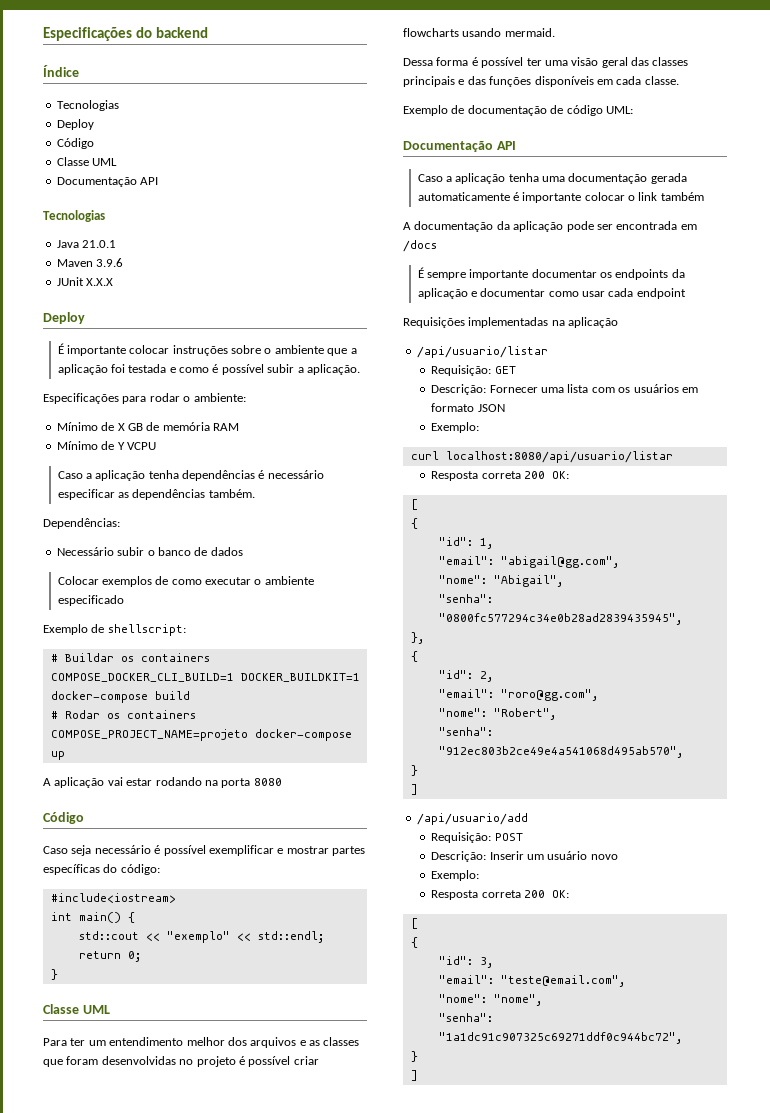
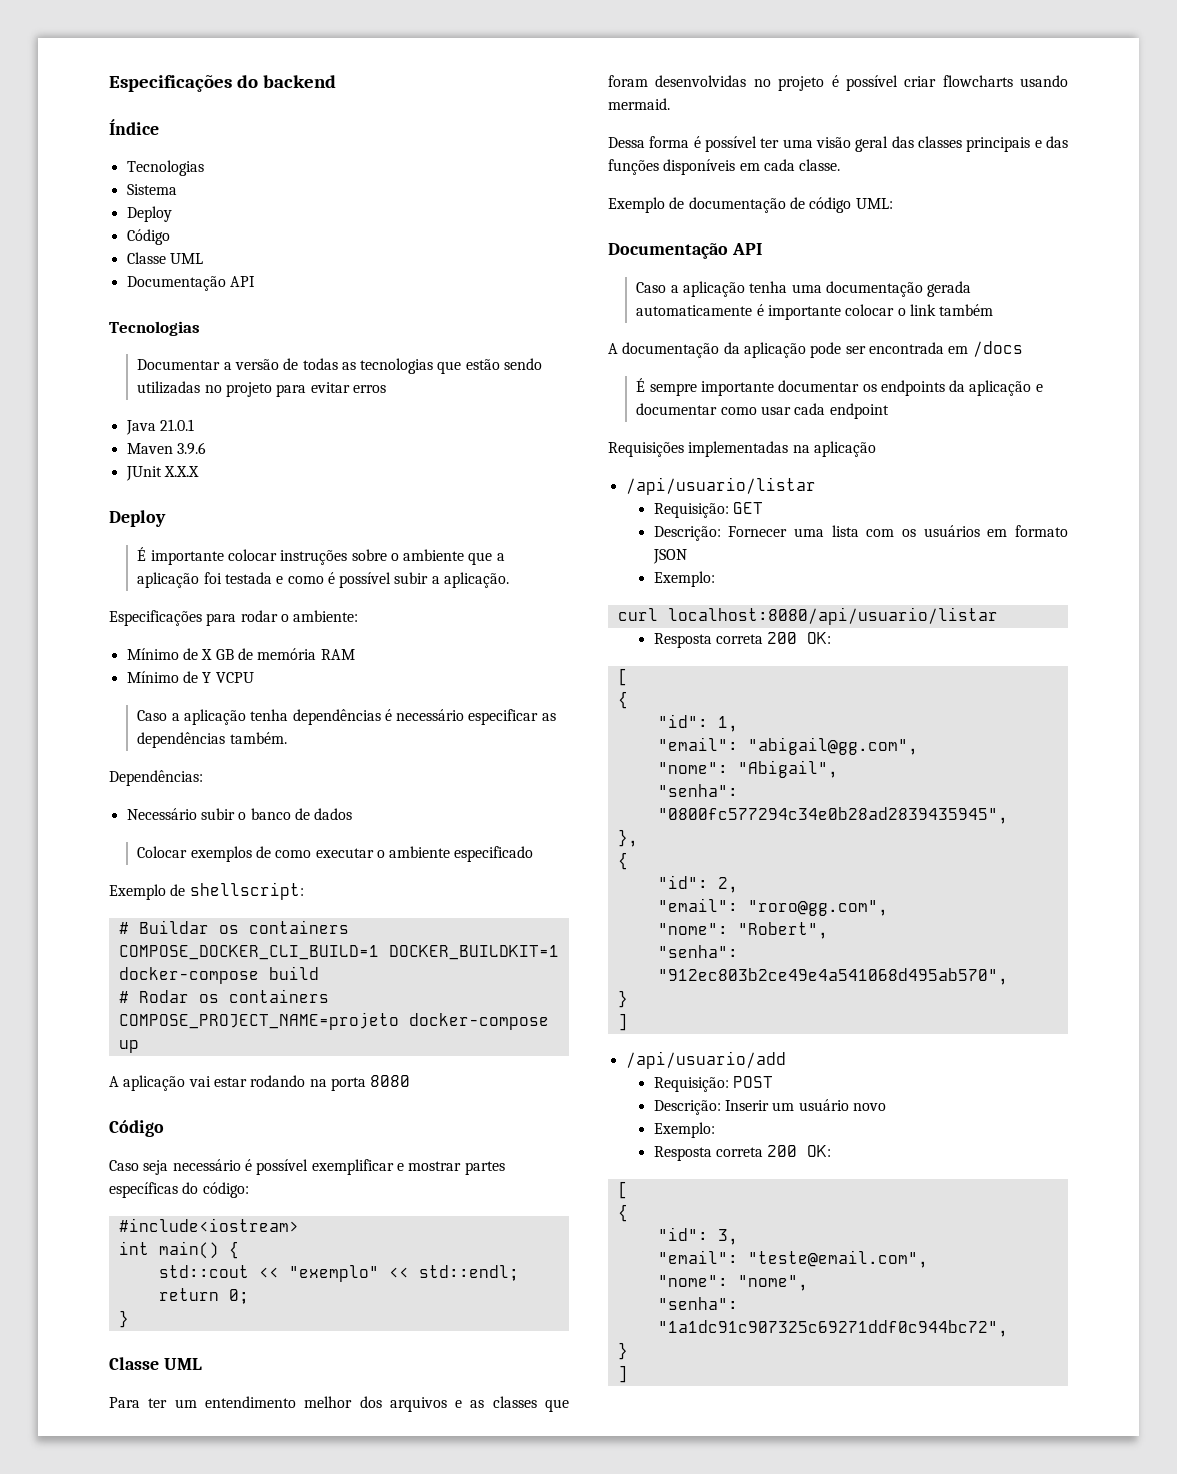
(119, 105) none -> [126,184,177,195] // Sistema
(105, 216) none -> [137,358,543,374] [137,381,386,397] // Documentar a versão de todas as tecnologias que estão sendo utilizadas no projeto para evitar erros

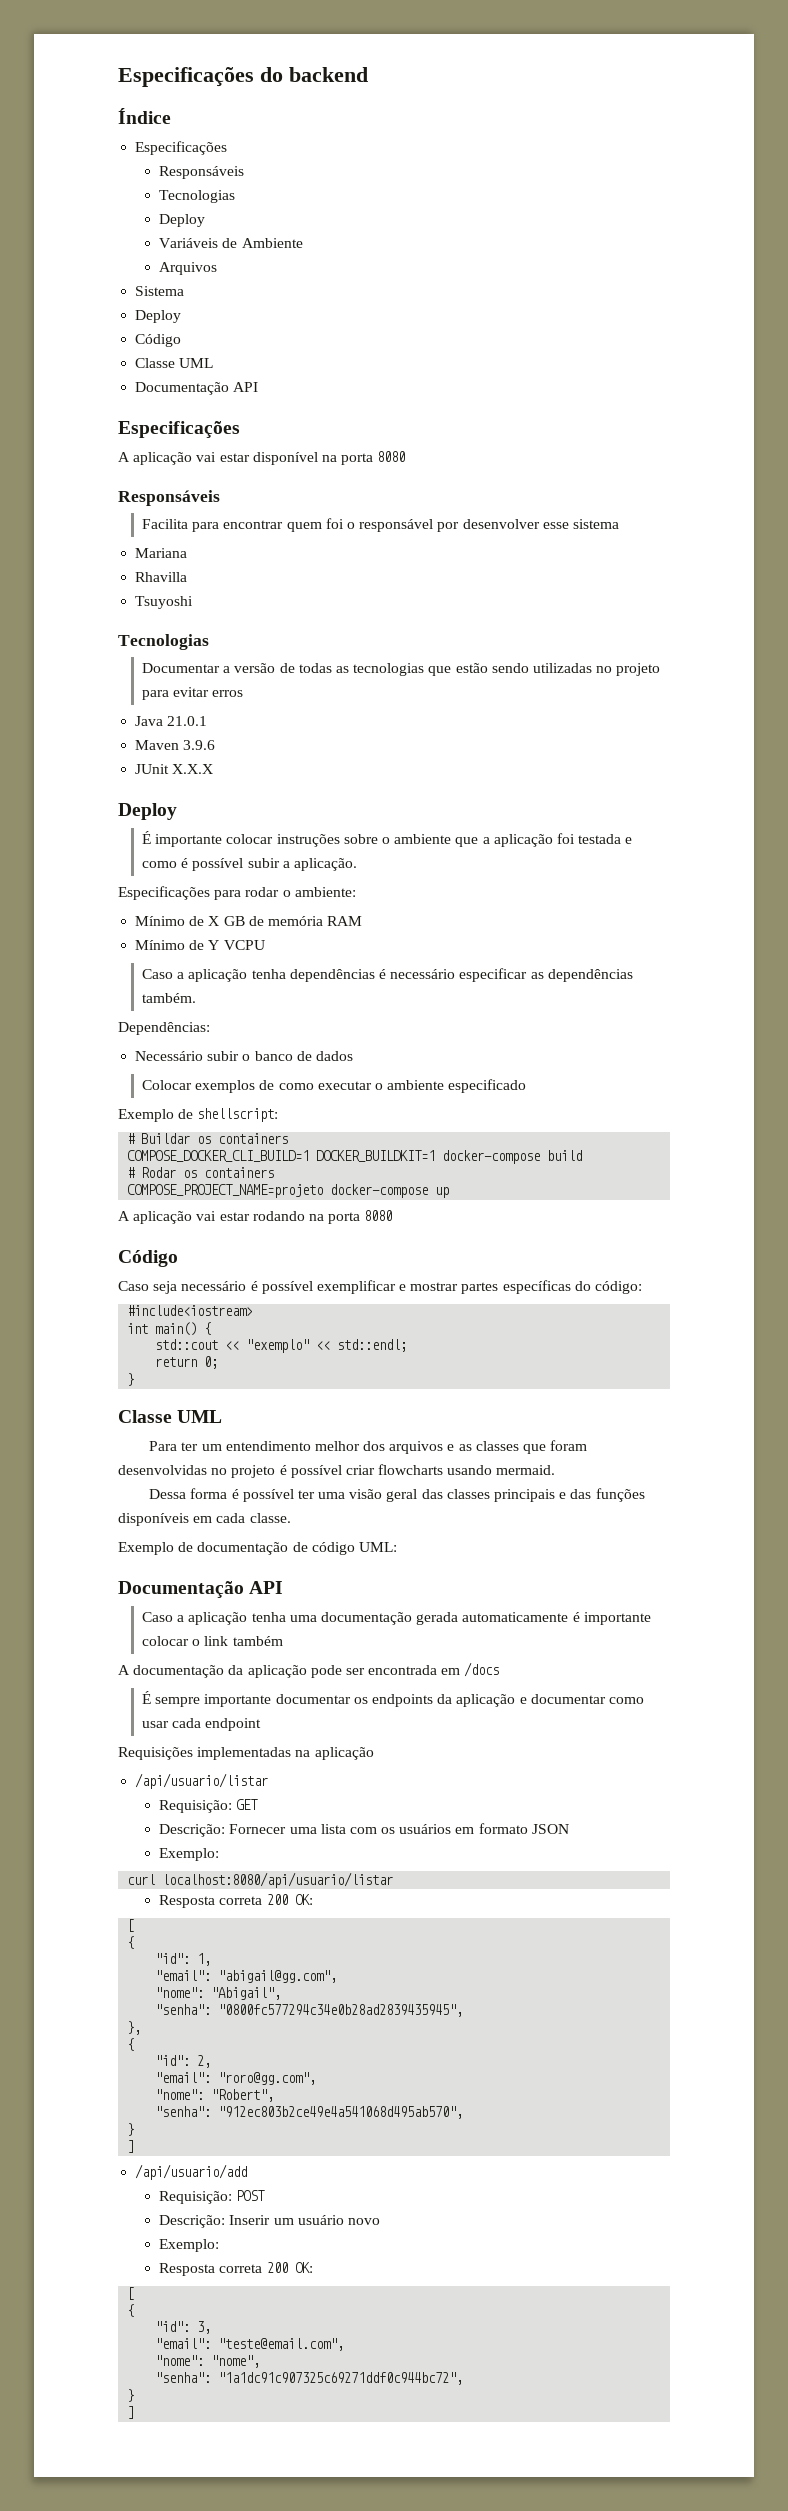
[126,160,204,176] // Tecnologias -> [135,141,228,155] [159,166,245,179] [159,190,236,203] [159,214,206,227] [159,238,303,248] [159,262,218,275] // Especificações // Responsáveis // Tecnologias // Deploy // Variáveis de Ambiente // Arquivos
(255, 281) none -> [118,421,240,438] [118,451,406,465] [118,490,220,506] [142,518,619,532] [135,548,188,558] [135,572,188,582] [135,596,194,609] // Especificações // A aplicação vai estar disponível na porta 8080 // Responsáveis // Facilita para encontrar quem foi o responsável por desenvolver esse sistema // Mariana // Rhavilla // Tsuyoshi

